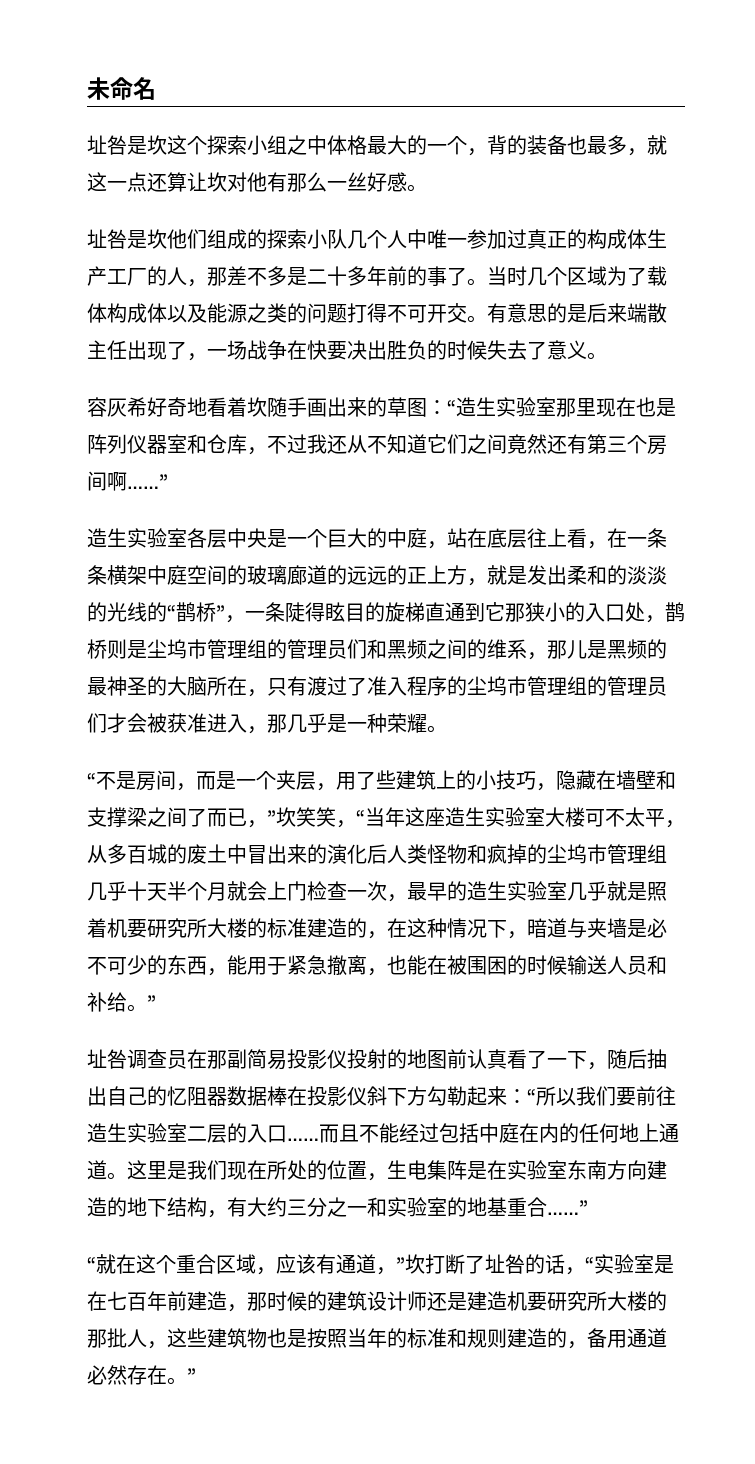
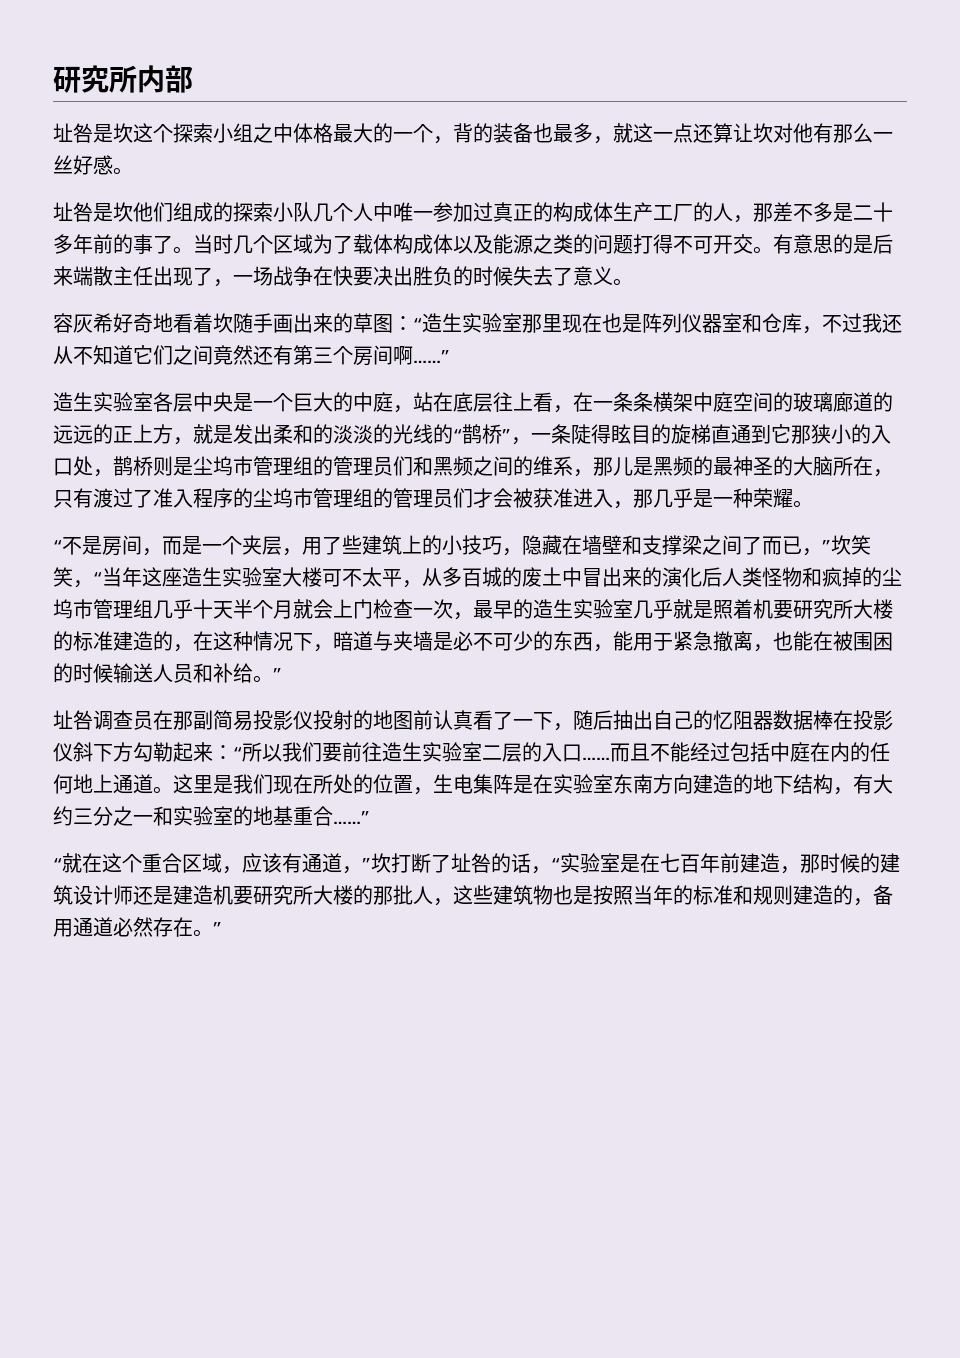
[87,77,156,100] 未命名 -> [53,65,193,93] 研究所内部

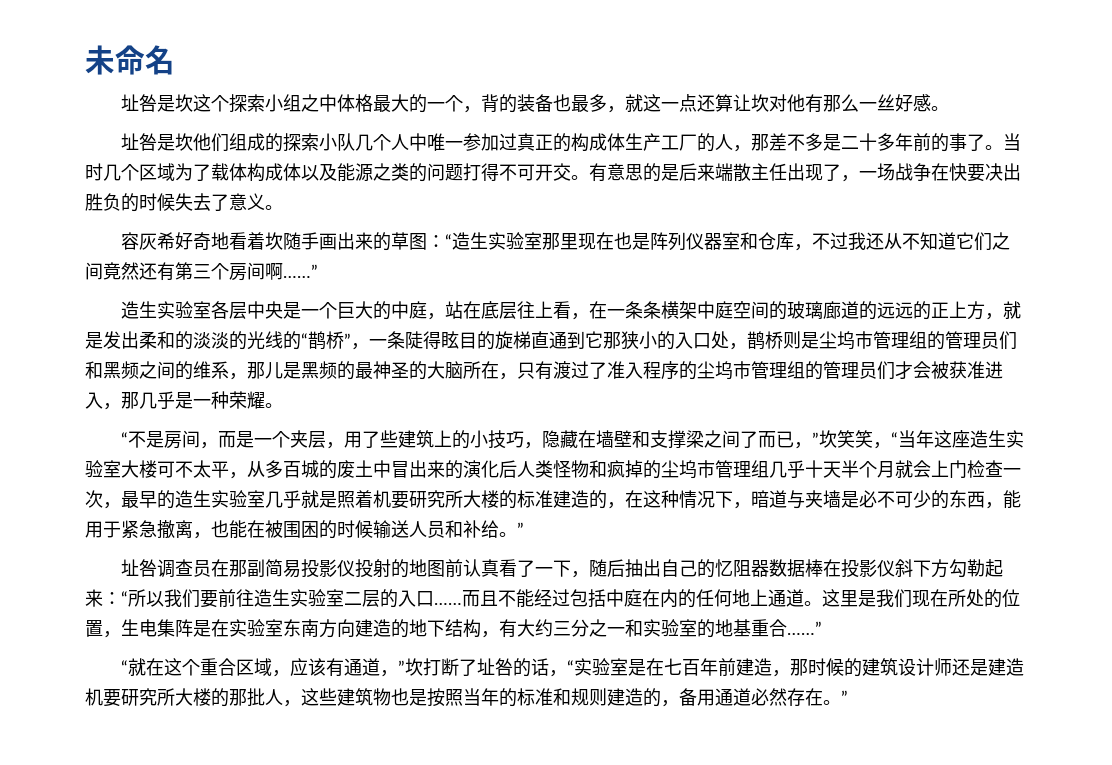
[53,65,193,93] 研究所内部 -> [85,45,175,75] 未命名

